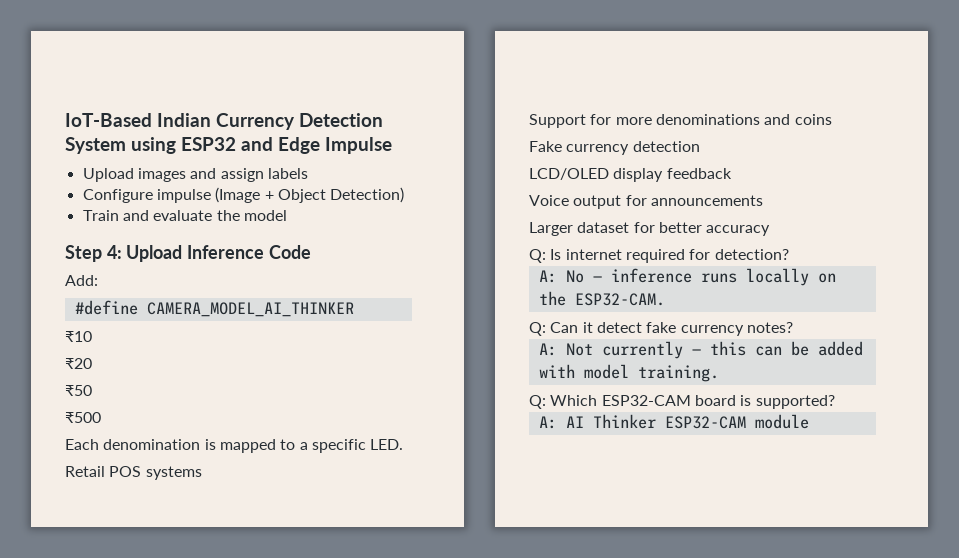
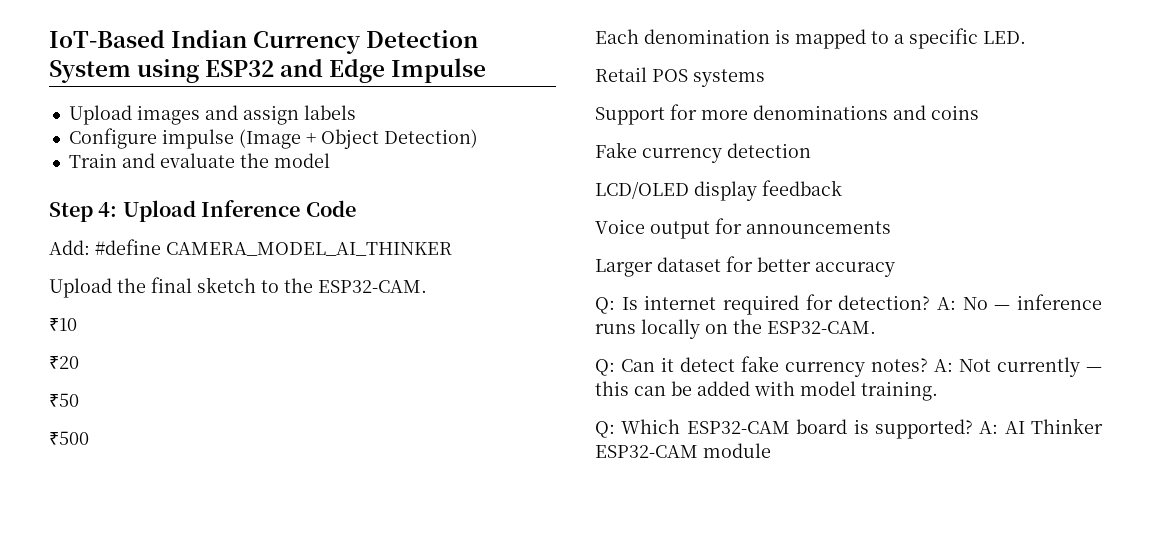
(98, 280) // -> (90, 247) none
(354, 309) none -> [49,277,427,298] // Upload the final sketch to the ESP32-CAM.
(789, 254) // -> (931, 302) none
(793, 327) // -> (928, 365) none
(835, 402) // -> (973, 429) none

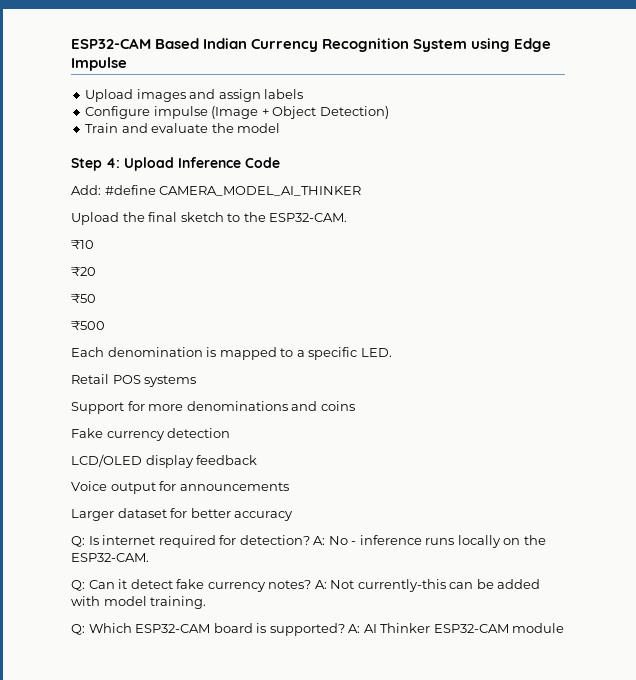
[49,30,165,48] IoT-Based -> [71,38,200,49] ESP32-CAM Based
[366,30,479,48] Detection -> [322,38,410,52] Recognition
[205,59,324,77] ESP32 and -> (511, 45) none
[994,305,1011,310] — -> [351,541,357,545] -
[997,357,1102,377] [595,381,629,396] currently — this -> [357,579,446,592] currently-this

